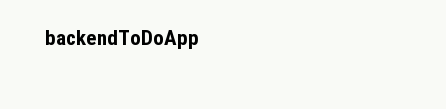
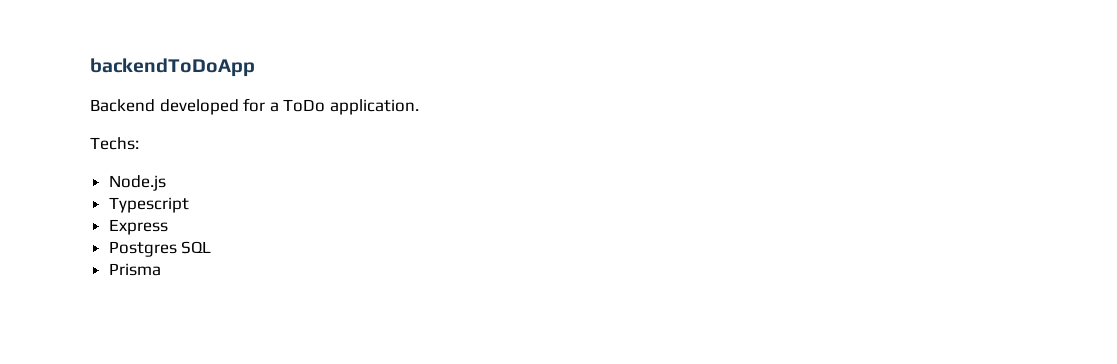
(199, 39) none -> [90,98,419,115] [90,137,139,150] [108,175,166,191] [108,197,189,213] [108,219,168,235] [108,241,212,257] [108,263,161,276] // Backend developed for a ToDo application. // Techs: // Node.js // Typescript // Express // Postgres SQL // Prisma

